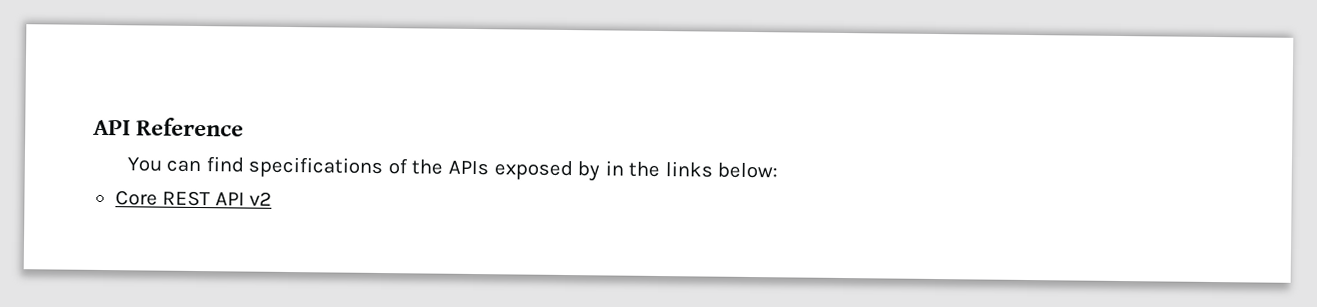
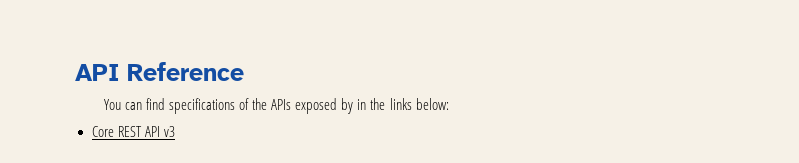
[249,191,273,206] v2 -> [163,126,175,137] v3

